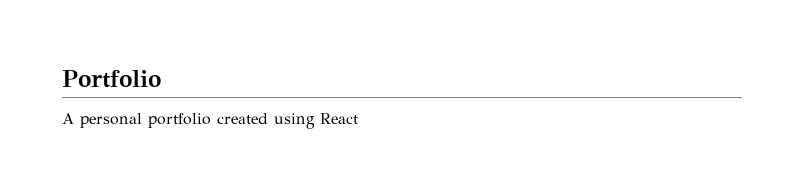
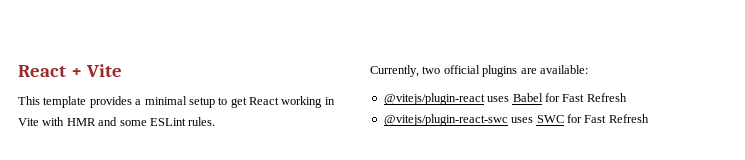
[62,70,161,88] [62,113,358,129] Portfolio // A personal portfolio created using React -> [18,64,122,77] [18,96,335,108] [18,117,216,126] [370,65,588,77] [383,93,627,105] [383,114,649,126] React + Vite // This template provides a minimal setup to get React working in Vite with HMR and some ESLint rules. // Currently, two official plugins are available: // @vitejs/plugin-react uses Babel for Fast Refresh // @vitejs/plugin-react-swc uses SWC for Fast Refresh

